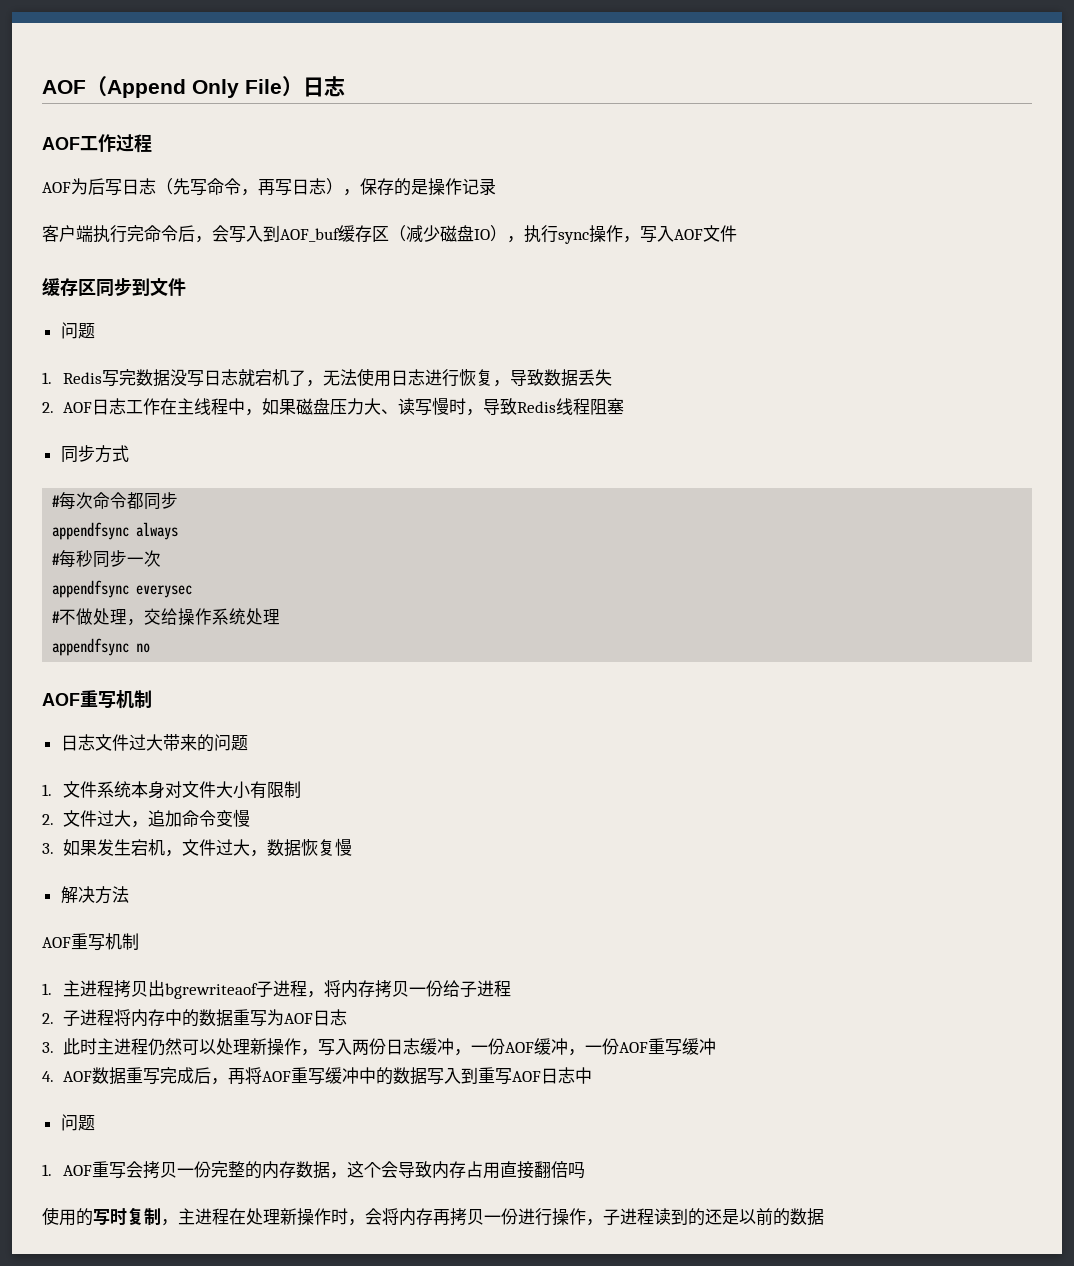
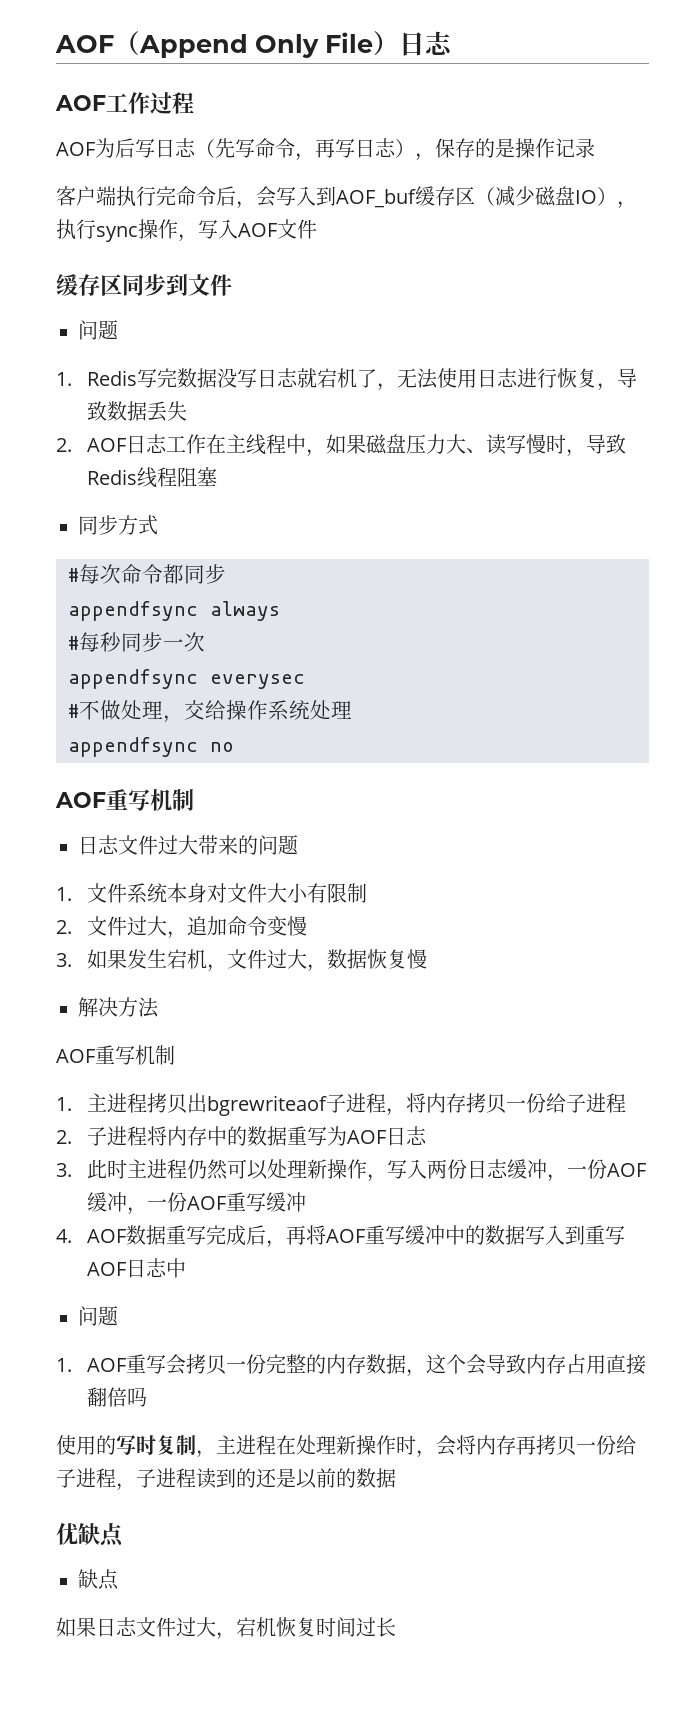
[518,1208,586,1226] 进行操作 -> [616,1435,636,1455] [56,1468,116,1488] 给子进程
(824, 1217) none -> [56,1523,124,1547] [78,1569,119,1590] [56,1617,396,1640] // 优缺点 // 缺点 // 如果日志文件过大，宕机恢复时间过长

